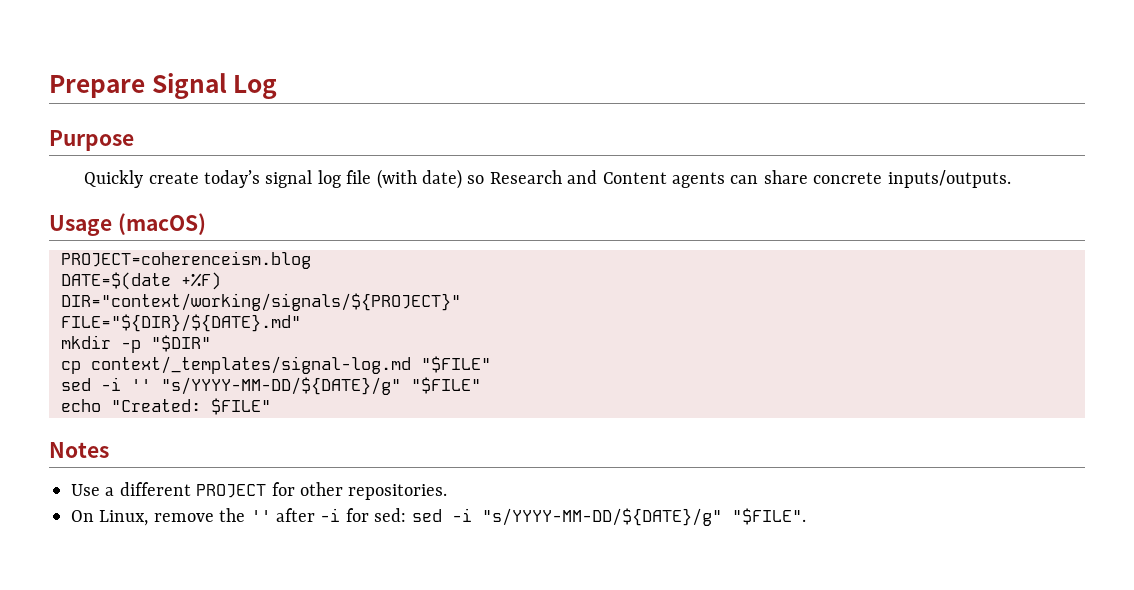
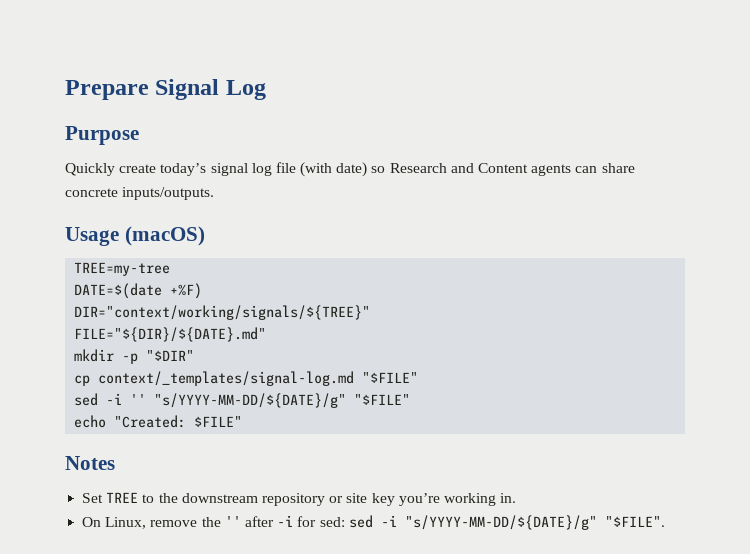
[61,251,311,269] PROJECT=coherenceism.blog -> [74,262,171,276] TREE=my-tree
[61,293,461,311] DIR="context/working/signals/${PROJECT}" -> [74,305,371,320] DIR="context/working/signals/${TREE}"
[71,482,448,500] Use a different PROJECT for other repositories. -> [82,492,517,506] Set TREE to the downstream repository or site key you’re working in.

